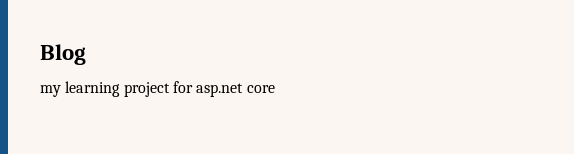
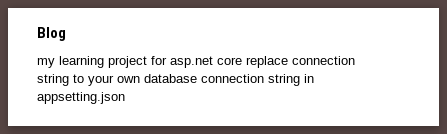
(275, 89) none -> [246,56,355,68] [37,74,314,86] [37,92,125,104] replace connection string to your own database connection string in appsetting.json

